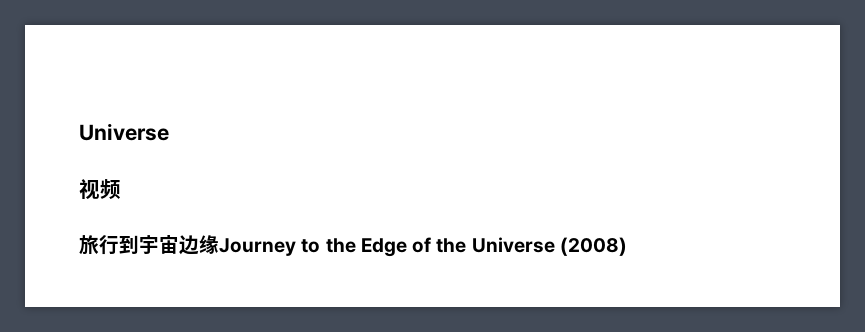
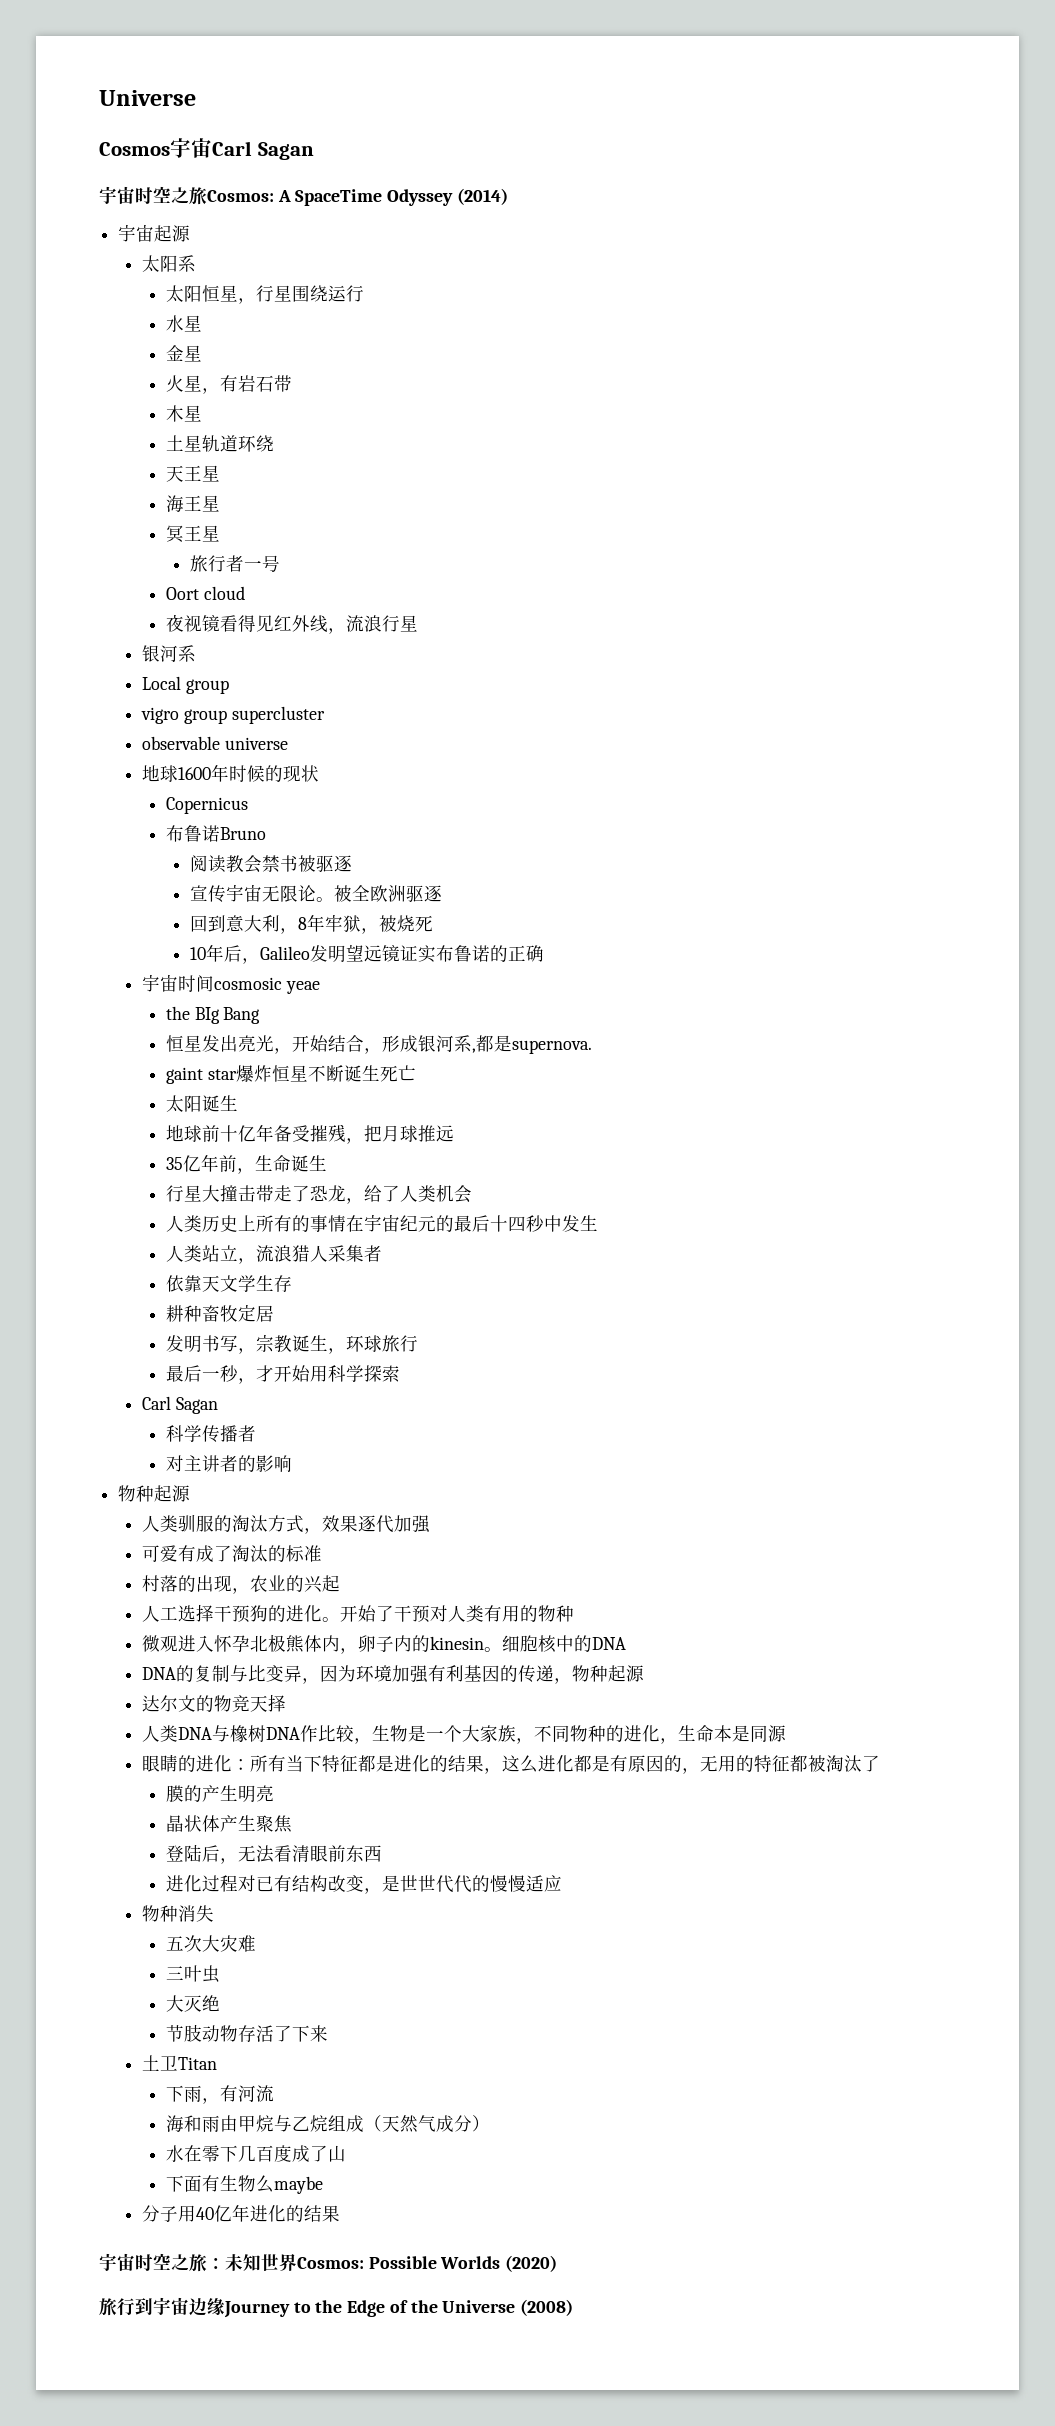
[79,179,121,200] 视频 -> [99,138,314,160] [99,186,508,206] [118,224,191,242] [142,255,197,272] [165,285,364,304] [165,315,202,332] [165,345,202,362] [165,375,292,394] [165,405,202,422] [165,435,274,452] [165,465,220,482] [165,495,220,513] [165,525,220,543] [189,555,280,572] [165,586,245,600] [165,614,418,634] [142,645,197,662] [142,676,229,694] [141,706,325,724] [142,736,288,750] [142,764,320,782] [165,797,248,814] [165,825,266,842] [189,855,352,873] [189,884,442,903] [189,914,433,934] [189,944,544,964] [142,974,320,994] [165,1006,261,1024] [165,1035,592,1054] [165,1065,416,1084] [165,1095,238,1112] [165,1124,454,1144] [165,1154,327,1174] [165,1184,472,1204] [165,1214,598,1232] [165,1245,382,1264] [165,1275,292,1292] [165,1304,274,1322] [165,1334,418,1354] [165,1365,400,1384] [142,1396,218,1414] [165,1425,256,1443] [165,1455,292,1472] [118,1485,191,1502] [142,1514,431,1534] [142,1545,323,1562] [142,1575,341,1594] [142,1604,575,1623] [142,1634,627,1654] [142,1665,645,1684] [142,1694,287,1712] [142,1725,787,1744] [142,1754,881,1774] [165,1785,274,1803] [165,1815,292,1833] [165,1844,382,1864] [165,1875,562,1894] [142,1905,215,1922] [165,1935,256,1952] [165,1965,220,1983] [165,1995,220,2012] [165,2024,328,2042] [142,2055,218,2071] [165,2085,274,2104] [165,2115,490,2133] [165,2145,346,2162] [165,2175,323,2194] [142,2204,341,2222] [99,2253,558,2272] Cosmos宇宙Carl Sagan // 宇宙时空之旅Cosmos: A SpaceTime Odyssey (2014) // 宇宙起源 // 太阳系 // 太阳恒星，行星围绕运行 // 水星 // 金星 // 火星，有岩石带 // 木星 // 土星轨道环绕 // 天王星 // 海王星 // 冥王星 // 旅行者一号 // Oort cloud // 夜视镜看得见红外线，流浪行星 // 银河系 // Local group // vigro group supercluster // observable universe // 地球1600年时候的现状 // Copernicus // 布鲁诺Bruno // 阅读教会禁书被驱逐 // 宣传宇宙无限论。被全欧洲驱逐 // 回到意大利，8年牢狱，被烧死 // 10年后，Galileo发明望远镜证实布鲁诺的正确 // 宇宙时间cosmosic yeae // the BIg Bang // 恒星发出亮光，开始结合，形成银河系,都是supernova. // gaint star爆炸恒星不断诞生死亡 // 太阳诞生 // 地球前十亿年备受摧残，把月球推远 // 35亿年前，生命诞生 // 行星大撞击带走了恐龙，给了人类机会 // 人类历史上所有的事情在宇宙纪元的最后十四秒中发生 // 人类站立，流浪猎人采集者 // 依靠天文学生存 // 耕种畜牧定居 // 发明书写，宗教诞生，环球旅行 // 最后一秒，才开始用科学探索 // Carl Sagan // 科学传播者 // 对主讲者的影响 // 物种起源 // 人类驯服的淘汰方式，效果逐代加强 // 可爱有成了淘汰的标准 // 村落的出现，农业的兴起 // 人工选择干预狗的进化。开始了干预对人类有用的物种 // 微观进入怀孕北极熊体内，卵子内的kinesin。细胞核中的DNA // DNA的复制与比变异，因为环境加强有利基因的传递，物种起源 // 达尔文的物竞天择 // 人类DNA与橡树DNA作比较，生物是一个大家族，不同物种的进化，生命本是同源 // 眼睛的进化：所有当下特征都是进化的结果，这么进化都是有原因的，无用的特征都被淘汰了 // 膜的产生明亮 // 晶状体产生聚焦 // 登陆后，无法看清眼前东西 // 进化过程对已有结构改变，是世世代代的慢慢适应 // 物种消失 // 五次大灾难 // 三叶虫 // 大灭绝 // 节肢动物存活了下来 // 土卫Titan // 下雨，有河流 // 海和雨由甲烷与乙烷组成（天然气成分） // 水在零下几百度成了山 // 下面有生物么maybe // 分子用40亿年进化的结果 // 宇宙时空之旅：未知世界Cosmos: Possible Worlds (2020)

